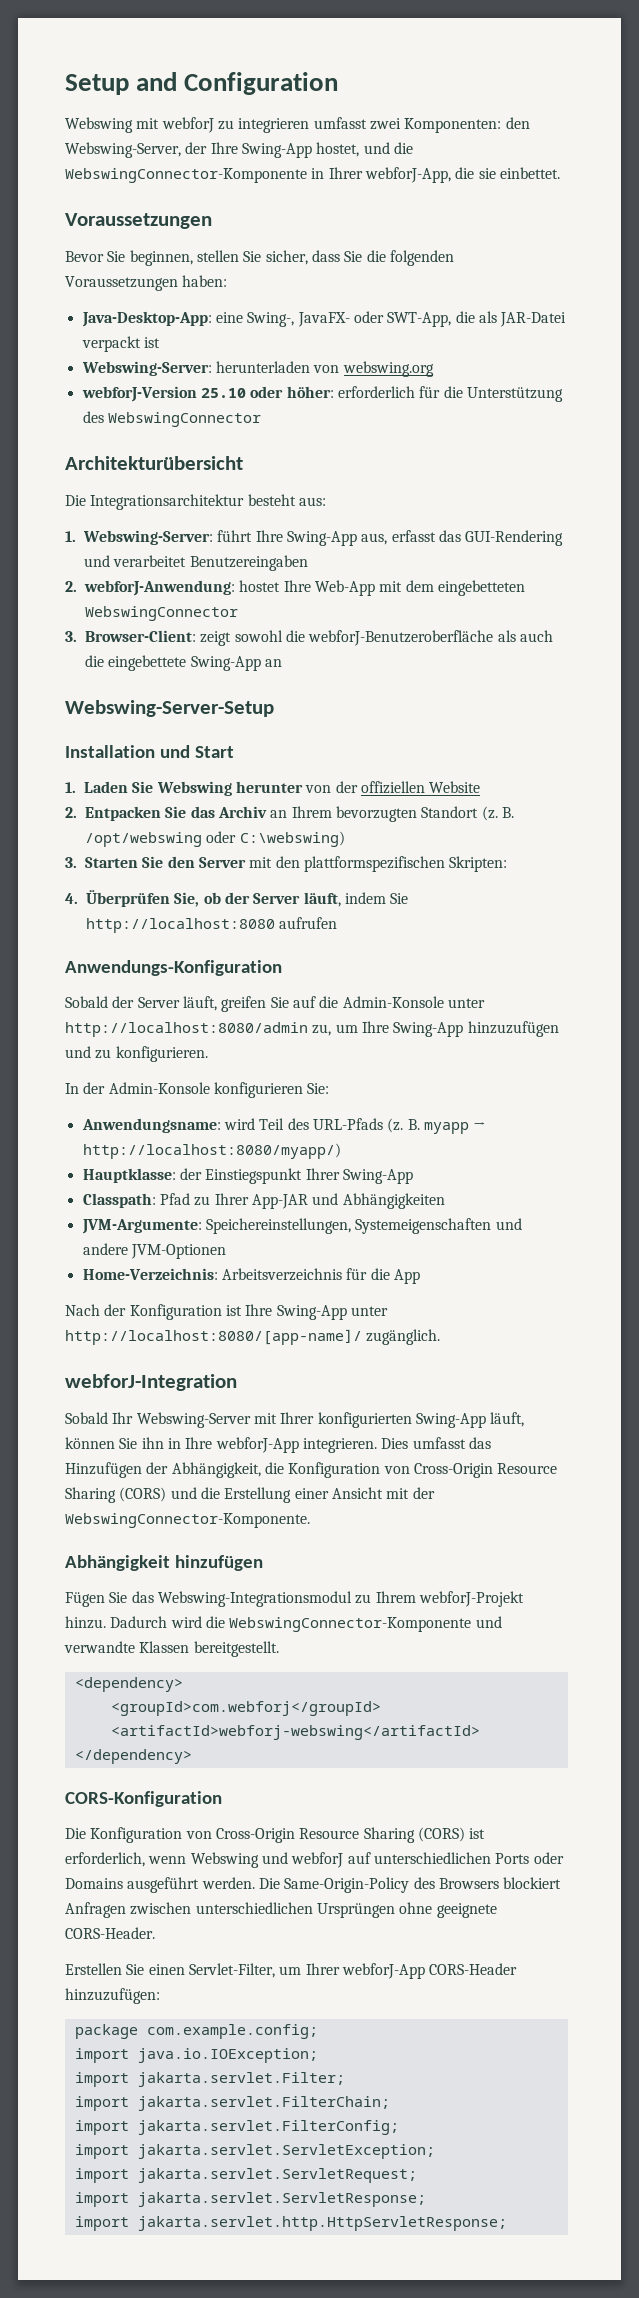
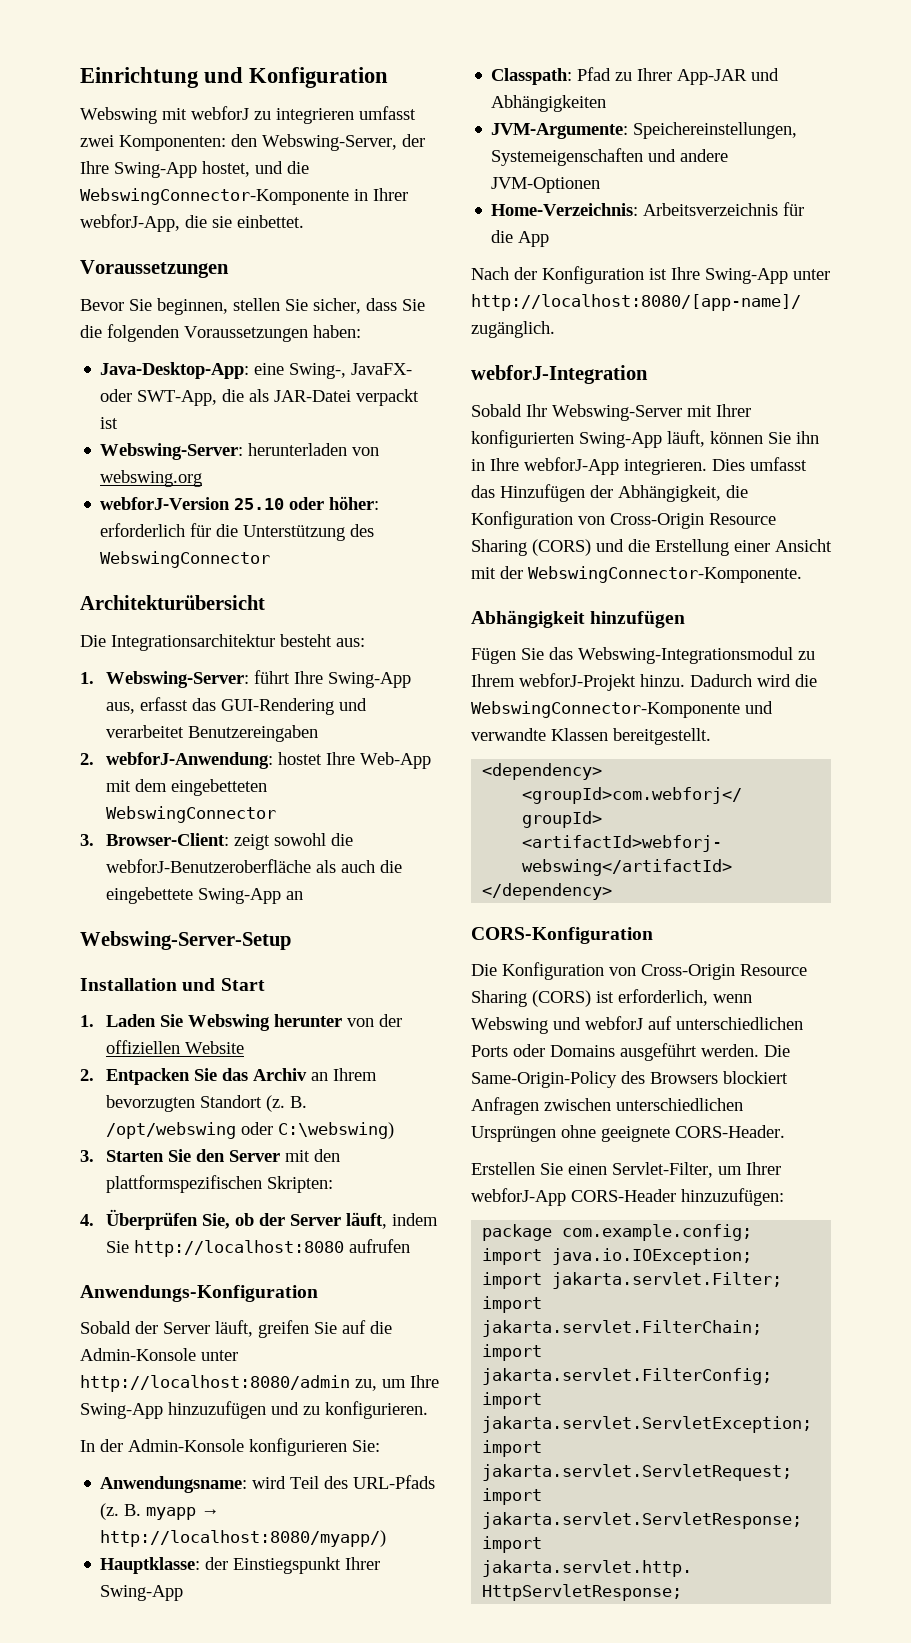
[65,72,339,95] Setup and Configuration -> [80,67,389,88] Einrichtung und Konfiguration

